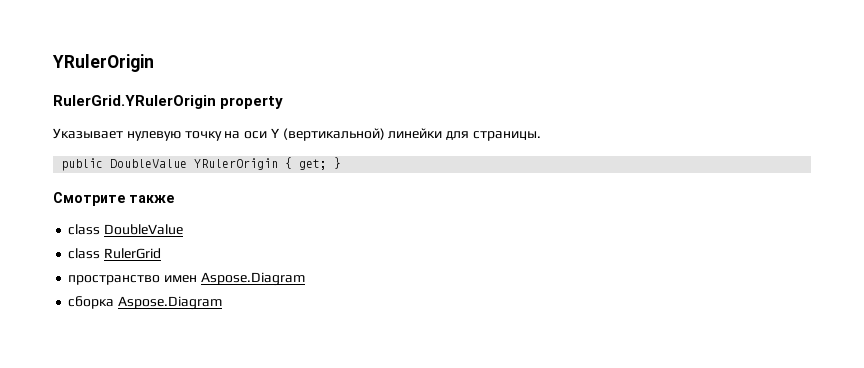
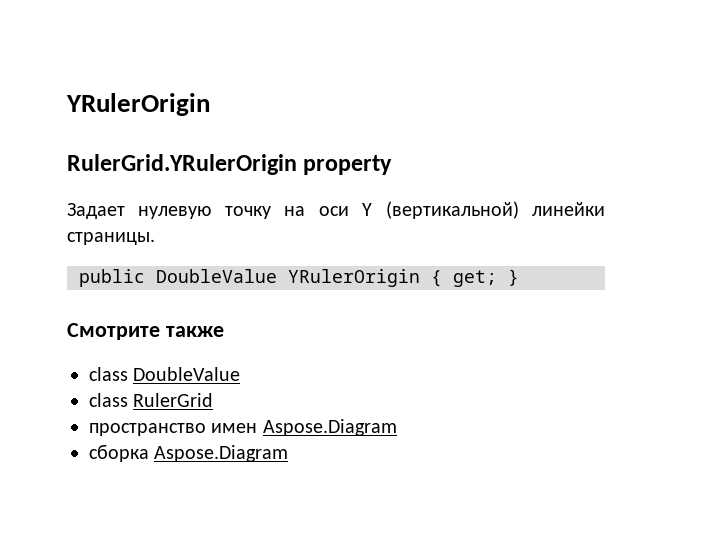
[53,128,123,139] Указывает -> [67,203,125,219] Задает
[446,131,470,140] для -> (605, 209) none

